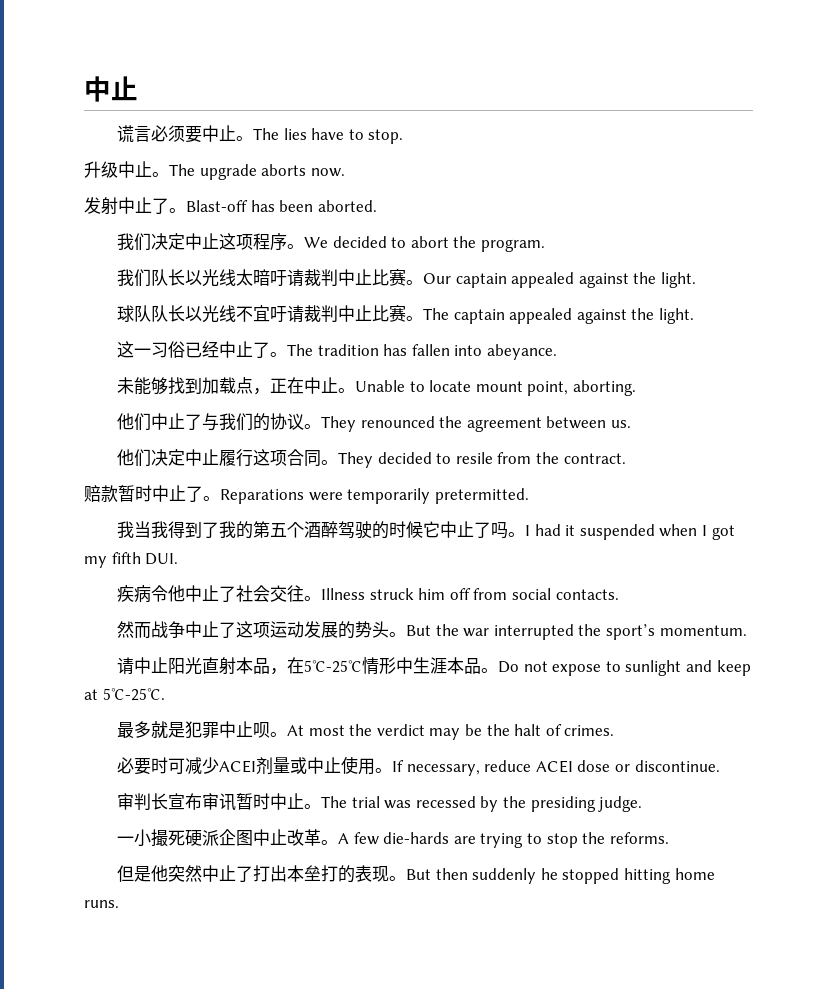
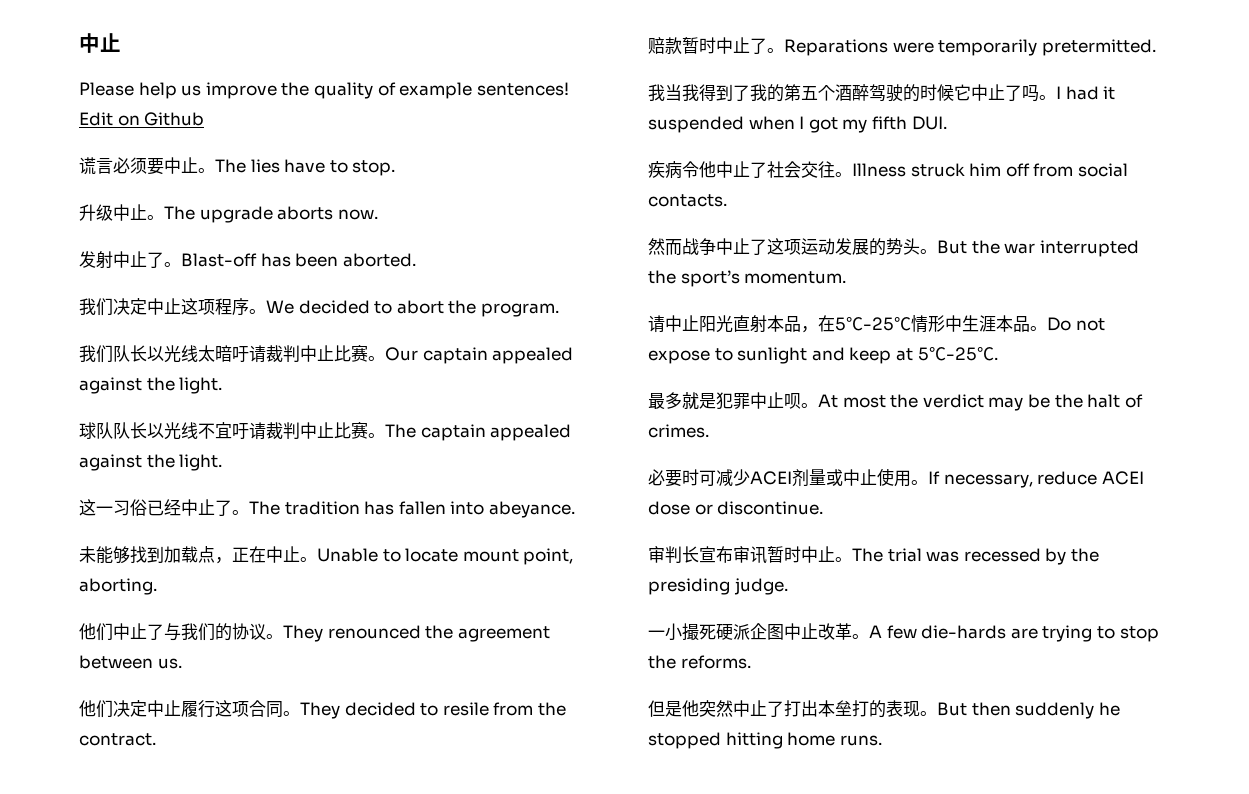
[84,76,138,102] 中止 -> [79,33,121,53] [79,82,569,99] [79,112,205,126] 中止 // Please help us improve the quality of example sentences! Edit on Github

